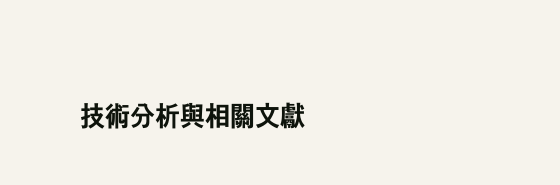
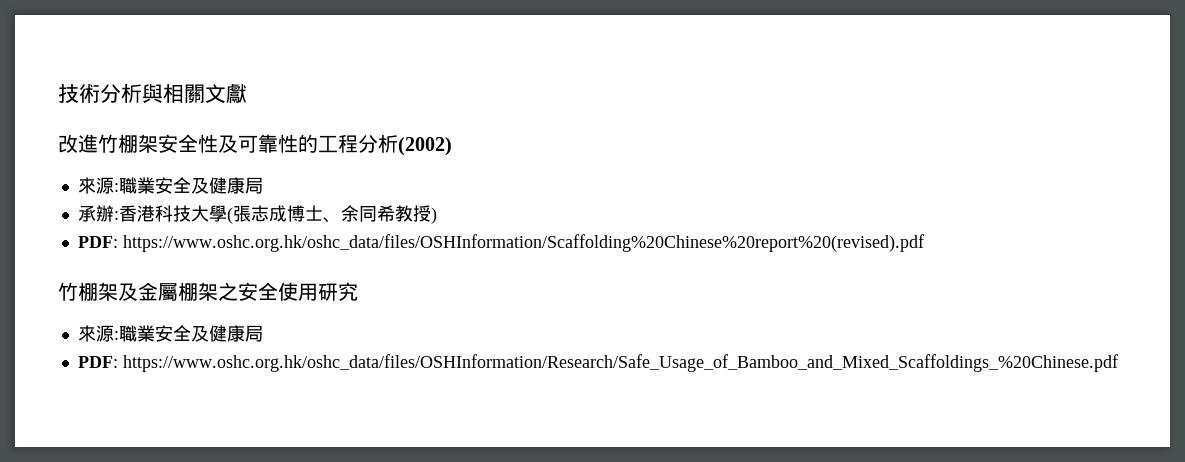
(305, 115) none -> [58,134,452,156] [77,177,263,194] [77,205,437,224] [77,234,924,252] [58,282,358,301] [77,325,263,342] [77,354,1118,372] // 改進竹棚架安全性及可靠性的工程分析(2002) // 來源:職業安全及健康局 // 承辦:香港科技大學(張志成博士、余同希教授) // PDF: https://www.oshc.org.hk/oshc_data/files/OSHInformation/Scaffolding%20Chinese%20report%20(revised).pdf // 竹棚架及金屬棚架之安全使用研究 // 來源:職業安全及健康局 // PDF: https://www.oshc.org.hk/oshc_data/files/OSHInformation/Research/Safe_Usage_of_Bamboo_and_Mixed_Scaffoldings_%20Chinese.pdf

